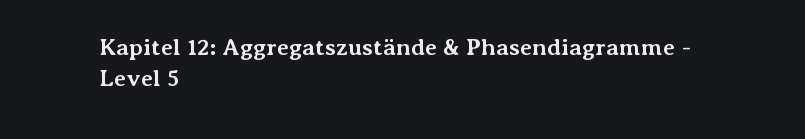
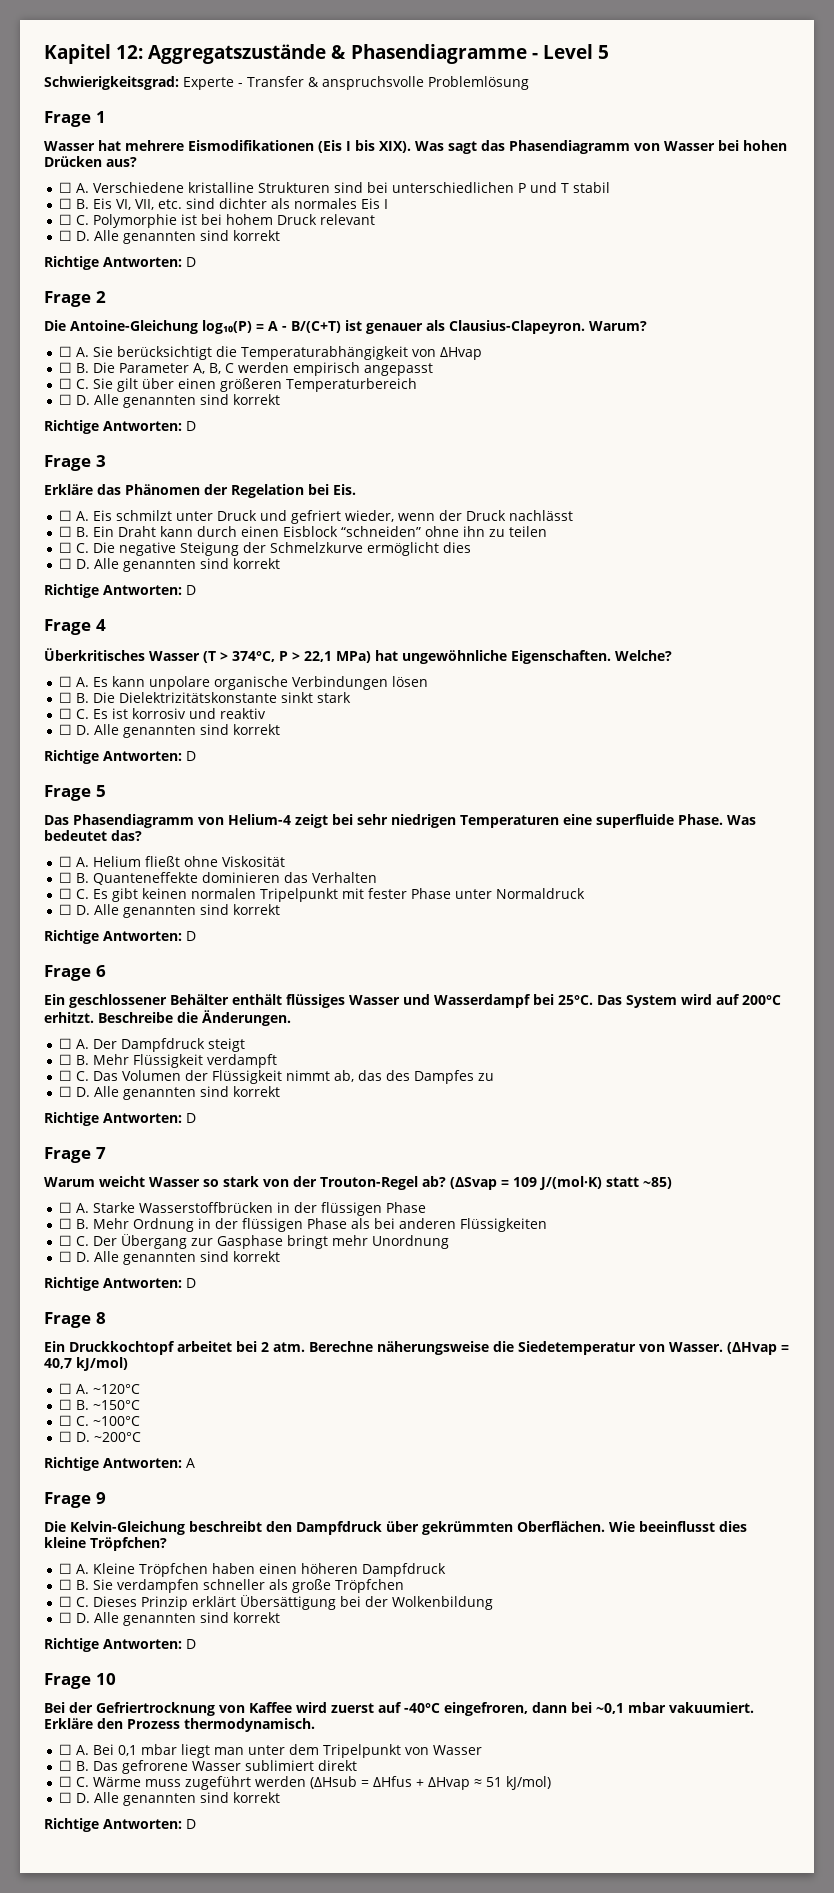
(180, 78) none -> [44,76,529,90] [44,111,106,127] [44,140,787,154] [44,156,137,167] [58,182,610,193] [58,198,388,210] [58,214,375,228] [58,230,280,244] [44,256,196,270] [44,291,106,307] [44,320,647,334] [58,346,482,360] [58,362,433,376] [58,378,417,392] [58,394,280,408] [44,420,196,434] [44,455,106,471] [44,484,356,498] [58,510,573,524] [58,526,547,537] [58,542,471,556] [58,558,280,572] [44,584,196,598] [44,619,106,635] [44,648,672,664] [58,676,428,690] [58,692,351,703] [58,708,266,719] [58,724,280,738] [44,750,196,764] [44,785,106,801] [44,814,756,828] [44,830,142,841] [58,856,285,867] [58,872,377,885] [58,888,585,902] [58,904,280,918] [44,930,196,944] [44,965,106,981] [44,994,781,1008] [44,1010,291,1026] [58,1038,245,1052] [58,1054,277,1068] [58,1070,494,1084] [58,1086,280,1100] [44,1112,196,1126] [44,1147,106,1163] [44,1176,672,1190] [58,1202,426,1216] [58,1218,547,1232] [58,1234,449,1249] [58,1251,280,1265] [44,1277,196,1291] [44,1312,106,1328] [44,1341,789,1355] [44,1357,128,1371] [58,1383,140,1394] [58,1399,140,1410] [58,1415,140,1426] [58,1431,141,1442] [44,1457,195,1471] [44,1492,106,1508] [44,1521,747,1535] [44,1537,167,1551] [58,1563,446,1577] [58,1579,404,1593] [58,1595,493,1610] [58,1612,280,1626] [44,1638,196,1652] [44,1673,116,1689] [44,1702,754,1716] [44,1718,315,1732] [58,1744,482,1758] [58,1760,357,1774] [58,1776,551,1790] [58,1792,280,1806] [44,1818,196,1832] // Schwierigkeitsgrad: Experte - Transfer & anspruchsvolle Problemlösung // Frage 1 // Wasser hat mehrere Eismodifikationen (Eis I bis XIX). Was sagt das Phasendiagramm von Wasser bei hohen Drücken aus? // ☐ A. Verschiedene kristalline Strukturen sind bei unterschiedlichen P und T stabil // ☐ B. Eis VI, VII, etc. sind dichter als normales Eis I // ☐ C. Polymorphie ist bei hohem Druck relevant // ☐ D. Alle genannten sind korrekt // Richtige Antworten: D // Frage 2 // Die Antoine-Gleichung log₁₀(P) = A - B/(C+T) ist genauer als Clausius-Clapeyron. Warum? // ☐ A. Sie berücksichtigt die Temperaturabhängigkeit von ΔHvap // ☐ B. Die Parameter A, B, C werden empirisch angepasst // ☐ C. Sie gilt über einen größeren Temperaturbereich // ☐ D. Alle genannten sind korrekt // Richtige Antworten: D // Frage 3 // Erkläre das Phänomen der Regelation bei Eis. // ☐ A. Eis schmilzt unter Druck und gefriert wieder, wenn der Druck nachlässt // ☐ B. Ein Draht kann durch einen Eisblock “schneiden” ohne ihn zu teilen // ☐ C. Die negative Steigung der Schmelzkurve ermöglicht dies // ☐ D. Alle genannten sind korrekt // Richtige Antworten: D // Frage 4 // Überkritisches Wasser (T > 374°C, P > 22,1 MPa) hat ungewöhnliche Eigenschaften. Welche? // ☐ A. Es kann unpolare organische Verbindungen lösen // ☐ B. Die Dielektrizitätskonstante sinkt stark // ☐ C. Es ist korrosiv und reaktiv // ☐ D. Alle genannten sind korrekt // Richtige Antworten: D // Frage 5 // Das Phasendiagramm von Helium-4 zeigt bei sehr niedrigen Temperaturen eine superfluide Phase. Was bedeutet das? // ☐ A. Helium fließt ohne Viskosität // ☐ B. Quanteneffekte dominieren das Verhalten // ☐ C. Es gibt keinen normalen Tripelpunkt mit fester Phase unter Normaldruck // ☐ D. Alle genannten sind korrekt // Richtige Antworten: D // Frage 6 // Ein geschlossener Behälter enthält flüssiges Wasser und Wasserdampf bei 25°C. Das System wird auf 200°C erhitzt. Beschreibe die Änderungen. // ☐ A. Der Dampfdruck steigt // ☐ B. Mehr Flüssigkeit verdampft // ☐ C. Das Volumen der Flüssigkeit nimmt ab, das des Dampfes zu // ☐ D. Alle genannten sind korrekt // Richtige Antworten: D // Frage 7 // Warum weicht Wasser so stark von der Trouton-Regel ab? (ΔSvap = 109 J/(mol·K) statt ~85) // ☐ A. Starke Wasserstoffbrücken in der flüssigen Phase // ☐ B. Mehr Ordnung in der flüssigen Phase als bei anderen Flüssigkeiten // ☐ C. Der Übergang zur Gasphase bringt mehr Unordnung // ☐ D. Alle genannten sind korrekt // Richtige Antworten: D // Frage 8 // Ein Druckkochtopf arbeitet bei 2 atm. Berechne näherungsweise die Siedetemperatur von Wasser. (ΔHvap = 40,7 kJ/mol) // ☐ A. ~120°C // ☐ B. ~150°C // ☐ C. ~100°C // ☐ D. ~200°C // Richtige Antworten: A // Frage 9 // Die Kelvin-Gleichung beschreibt den Dampfdruck über gekrümmten Oberflächen. Wie beeinflusst dies kleine Tröpfchen? // ☐ A. Kleine Tröpfchen haben einen höheren Dampfdruck // ☐ B. Sie verdampfen schneller als große Tröpfchen // ☐ C. Dieses Prinzip erklärt Übersättigung bei der Wolkenbildung // ☐ D. Alle genannten sind korrekt // Richtige Antworten: D // Frage 10 // Bei der Gefriertrocknung von Kaffee wird zuerst auf -40°C eingefroren, dann bei ~0,1 mbar vakuumiert. Erkläre den Prozess thermodynamisch. // ☐ A. Bei 0,1 mbar liegt man unter dem Tripelpunkt von Wasser // ☐ B. Das gefrorene Wasser sublimiert direkt // ☐ C. Wärme muss zugeführt werden (ΔHsub = ΔHfus + ΔHvap ≈ 51 kJ/mol) // ☐ D. Alle genannten sind korrekt // Richtige Antworten: D

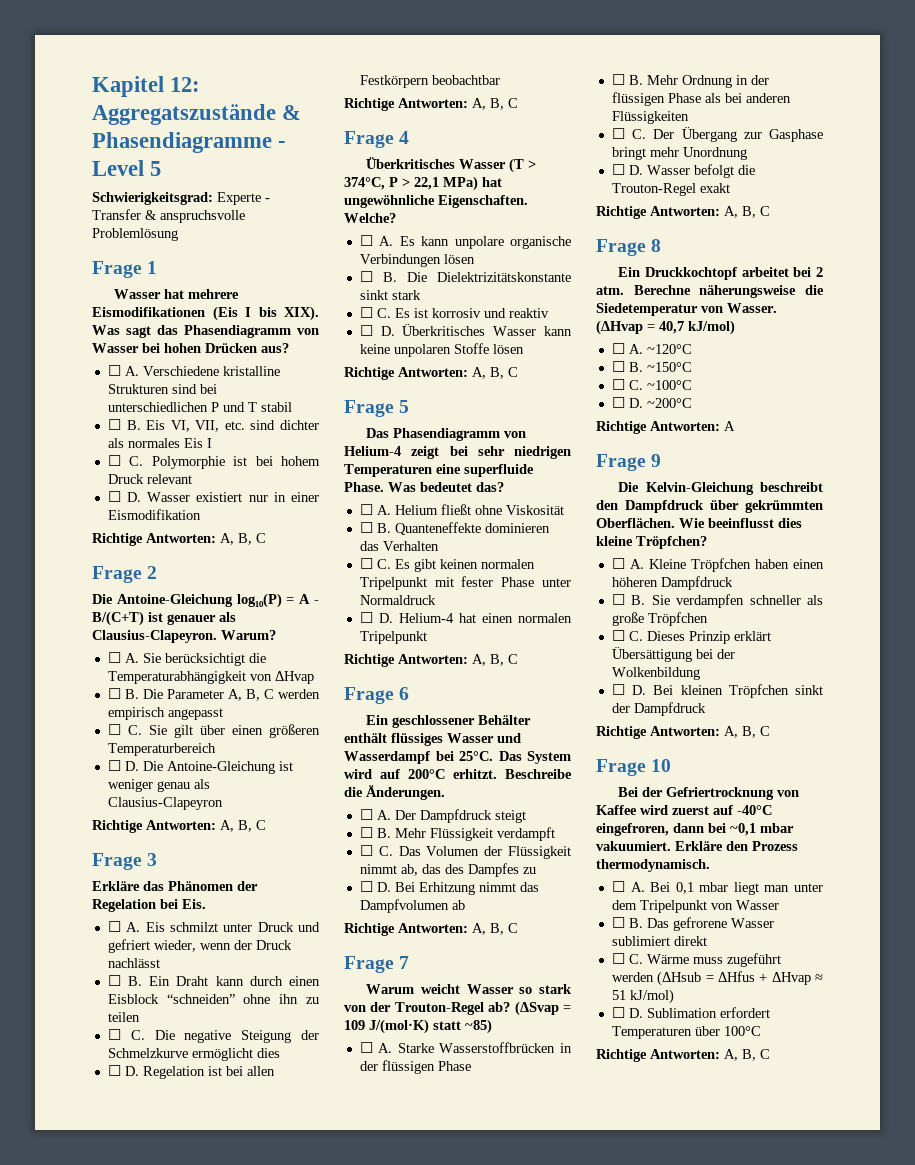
[93,230,280,244] [44,256,196,270] Alle genannten sind korrekt // Richtige Antworten: D -> [147,492,320,502] [107,509,201,520] [92,533,266,546] Wasser existiert nur in einer Eismodifikation // Richtige Antworten: A, B, C
[93,394,280,408] [44,420,196,434] Alle genannten sind korrekt // Richtige Antworten: D -> [142,761,293,774] [107,779,210,792] [107,797,223,810] [92,820,266,833] Die Antoine-Gleichung ist weniger genau als Clausius-Clapeyron // Richtige Antworten: A, B, C
[93,558,280,572] [44,584,196,598] Alle genannten sind korrekt // Richtige Antworten: D -> [142,1066,275,1079] [359,75,500,88] [344,98,518,111] Regelation ist bei allen Festkörpern beobachtbar // Richtige Antworten: A, B, C
[93,724,280,738] [44,750,196,764] Alle genannten sind korrekt // Richtige Antworten: D -> [402,324,572,336] [359,343,524,357] [344,367,518,380] Überkritisches Wasser kann keine unpolaren Stoffe lösen // Richtige Antworten: A, B, C
[93,904,280,918] [44,930,196,944] Alle genannten sind korrekt // Richtige Antworten: D -> [398,613,572,623] [359,631,427,644] [344,654,518,667] Helium-4 hat einen normalen Tripelpunkt // Richtige Antworten: A, B, C
[93,1086,280,1100] [44,1112,196,1126] Alle genannten sind korrekt // Richtige Antworten: D -> [394,882,539,895] [359,899,465,913] [344,923,518,936] Bei Erhitzung nimmt das Dampfvolumen ab // Richtige Antworten: A, B, C
[93,1251,280,1265] [44,1277,196,1291] Alle genannten sind korrekt // Richtige Antworten: D -> [646,164,755,178] [611,183,730,196] [596,206,770,219] Wasser befolgt die Trouton-Regel exakt // Richtige Antworten: A, B, C
[93,1612,280,1626] [44,1638,196,1652] Alle genannten sind korrekt // Richtige Antworten: D -> [653,684,823,698] [611,702,706,716] [596,726,770,739] Bei kleinen Tröpfchen sinkt der Dampfdruck // Richtige Antworten: A, B, C
[93,1792,280,1806] [44,1818,196,1832] Alle genannten sind korrekt // Richtige Antworten: D -> [646,1007,770,1018] [611,1026,761,1039] [596,1049,770,1062] Sublimation erfordert Temperaturen über 100°C // Richtige Antworten: A, B, C

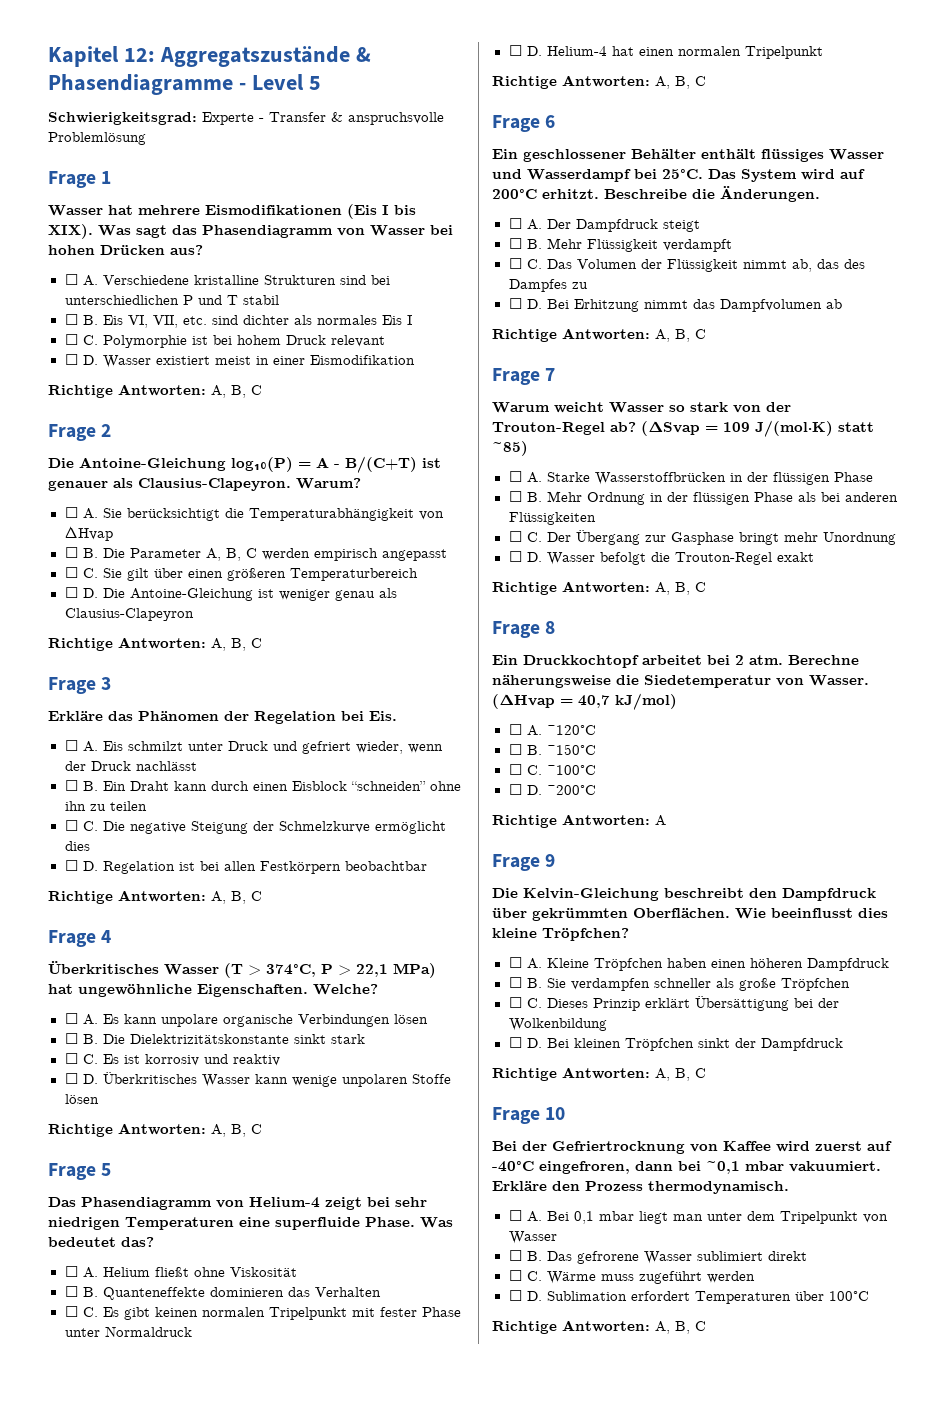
[248,495,268,502] nur -> [214,356,251,365] meist
[359,344,390,354] keine -> [291,1075,337,1087] wenige
[657,971,823,986] [611,989,674,1004] (ΔHsub = ΔHfus + ΔHvap ≈ 51 kJ/mol) -> (755, 1277) none

